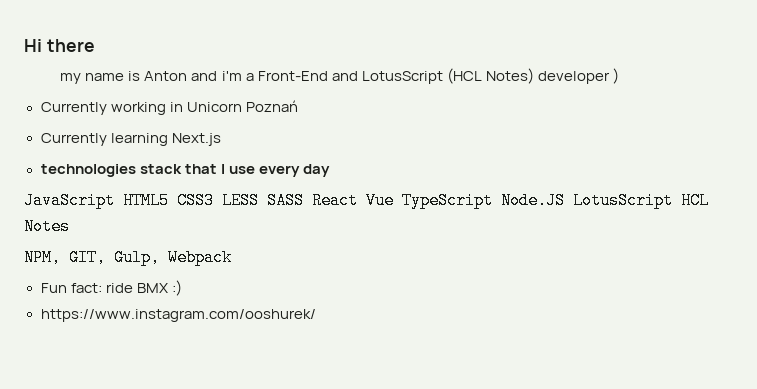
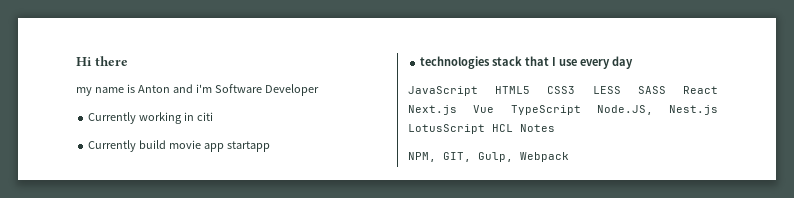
[245,68,619,84] a Front-End and LotusScript (HCL Notes) developer ) -> [214,84,319,96] Software Developer
[186,100,298,112] [40,133,221,146] Unicorn Poznań // Currently learning Next.js -> [197,112,214,121] [88,140,270,152] citi // Currently build movie app startapp
(358, 200) none -> [408,105,457,115] Next.js
[501,192,565,209] Node.JS -> [596,105,718,115] Node.JS, Nest.js
[40,280,182,296] [40,309,316,322] // Fun fact: ride BMX :) // https://www.instagram.com/ooshurek/ -> (569, 157) none

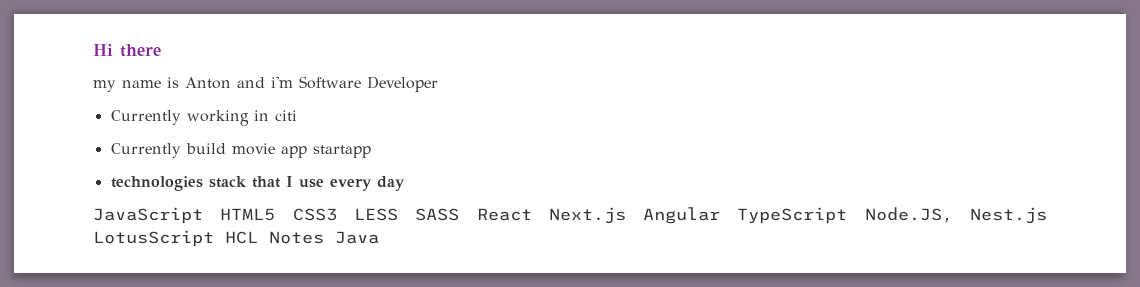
[473,105,495,113] Vue -> [643,207,721,224] Angular
[408,152,569,162] // NPM, GIT, Gulp, Webpack -> [335,231,379,244] Java

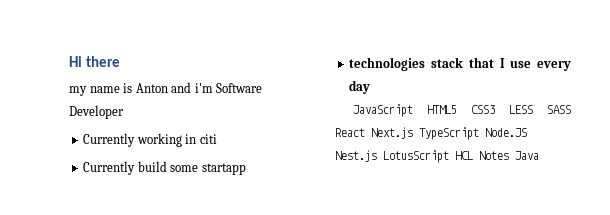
[231,143,307,158] movie app -> [170,165,199,172] some
[643,207,953,224] Angular TypeScript Node.JS, -> [419,127,527,140] TypeScript Node.JS

